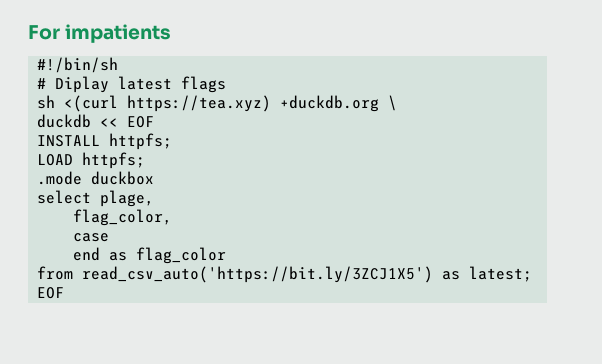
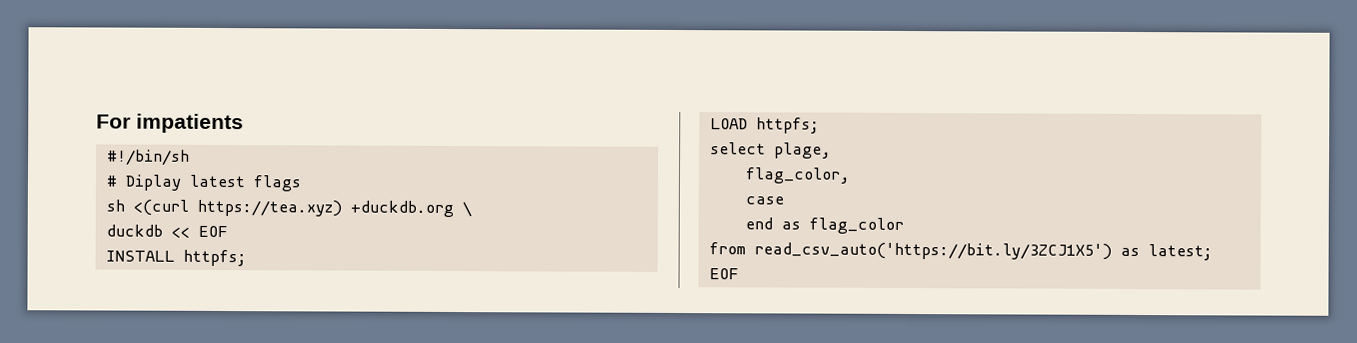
[37,171,154,185] // .mode duckbox -> (820, 125) none

